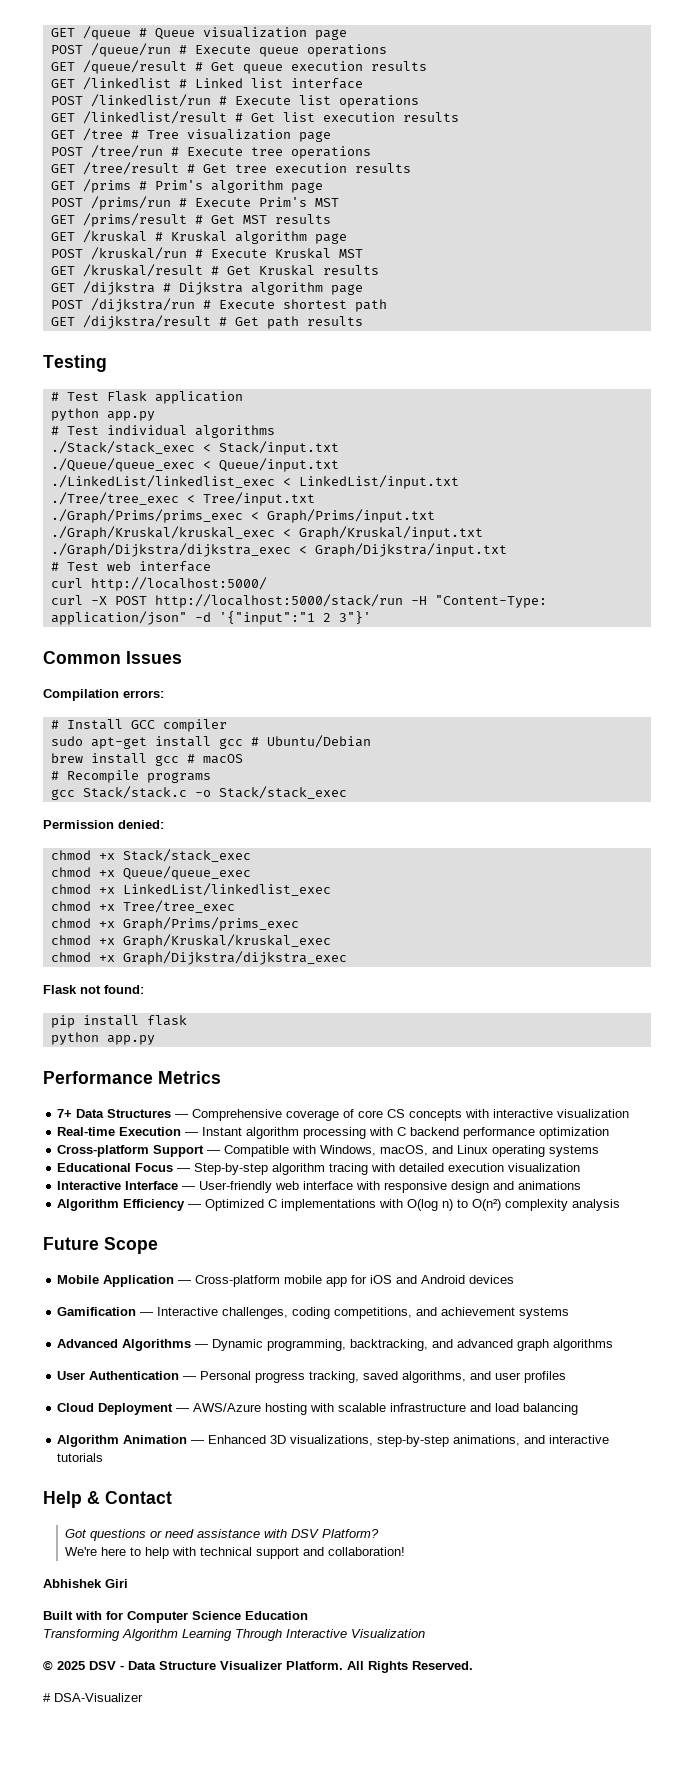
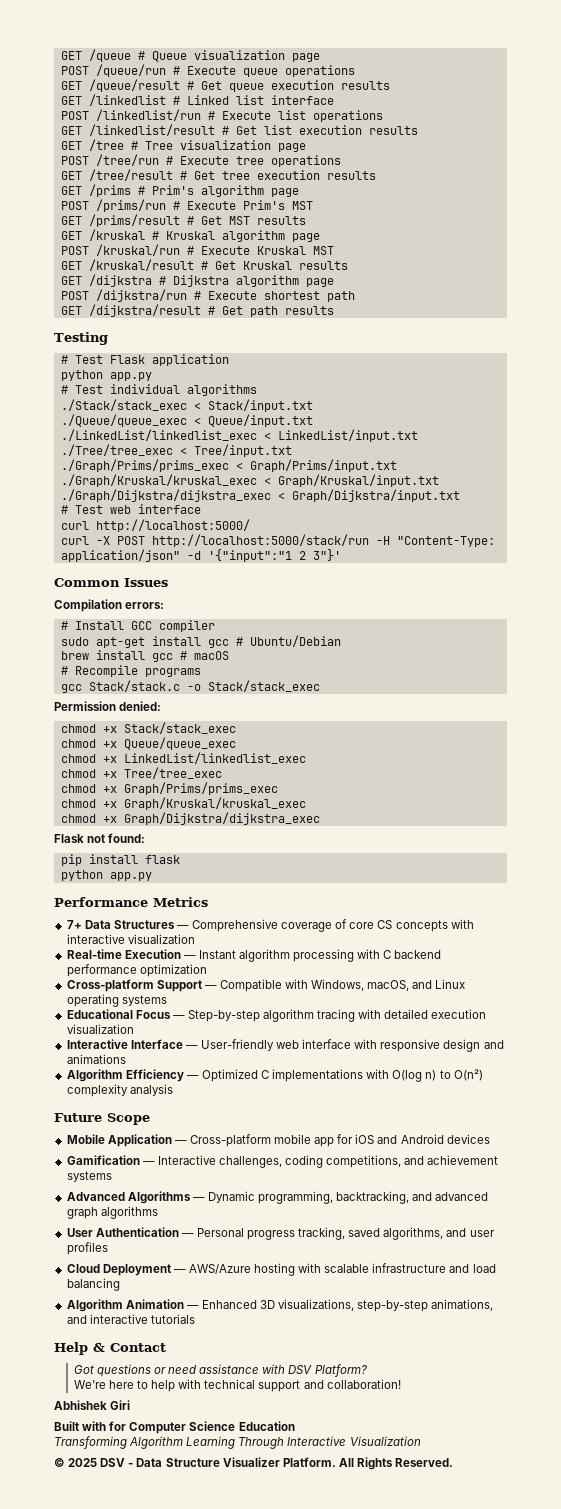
[43,1693,143,1702] // # DSA-Visualizer -> (454, 1462) none

